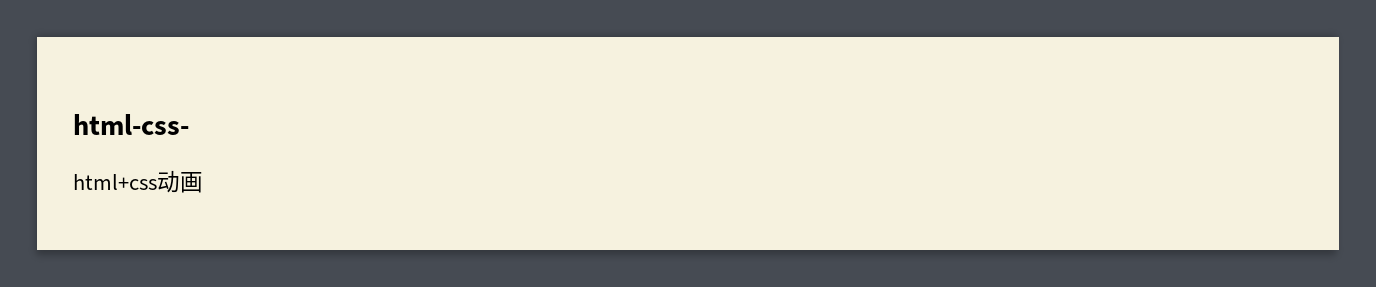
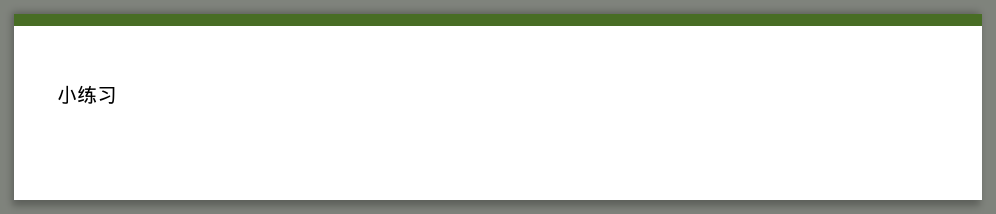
[73,114,189,135] [73,170,203,193] html-css- // html+css动画 -> [57,85,117,104] 小练习

